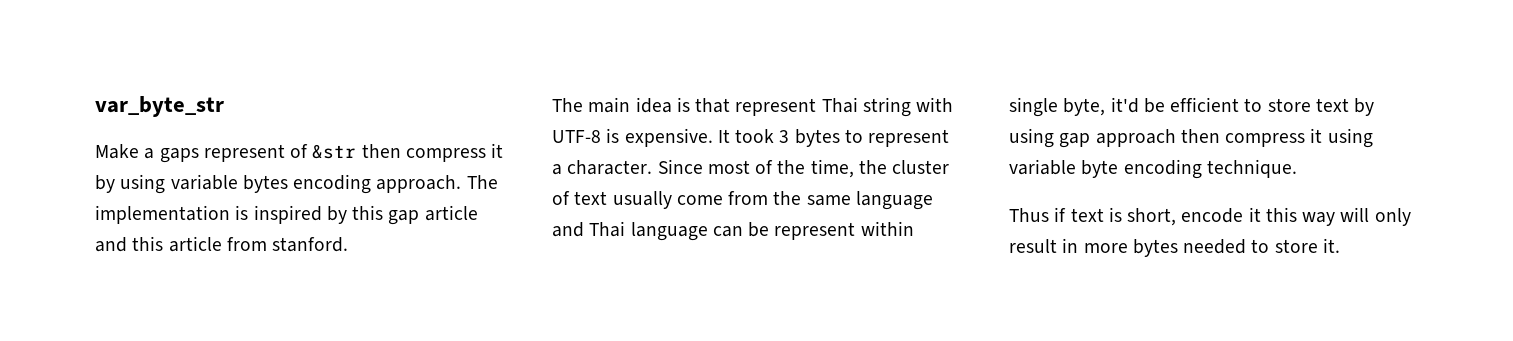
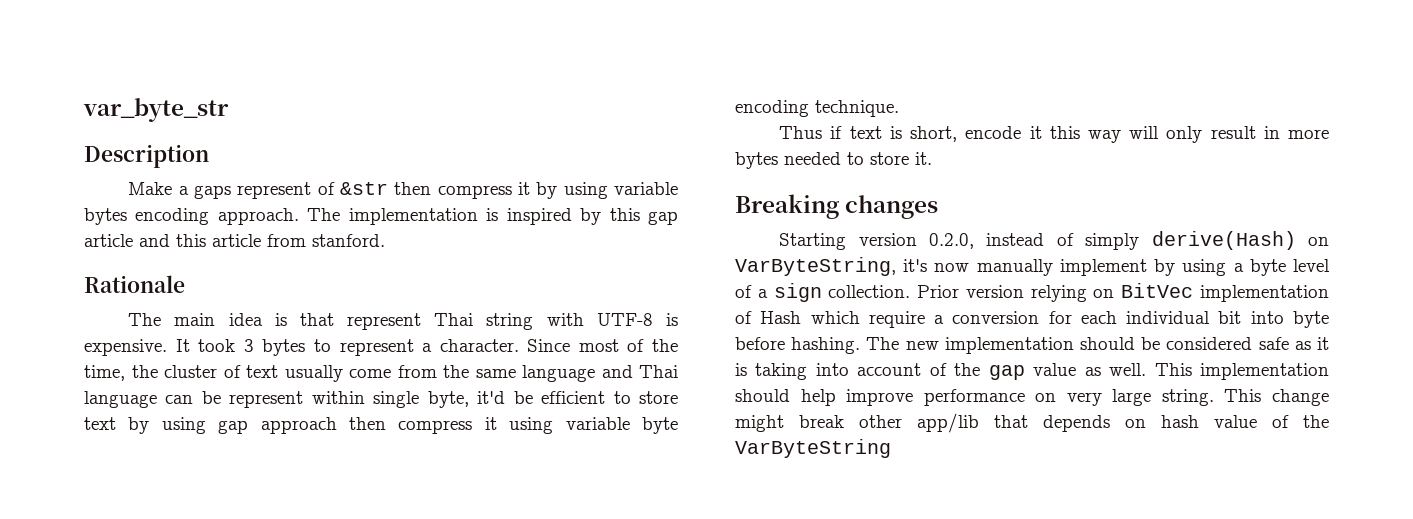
(224, 106) none -> [84,144,209,168] // Description
(349, 244) none -> [84,275,185,293] // Rationale
(1340, 245) none -> [735,194,939,219] [779,231,1329,250] [735,257,1330,276] [735,283,1329,302] [735,311,1329,328] [735,337,1329,354] [735,363,1329,380] [735,389,1329,406] [735,413,1329,433] [735,439,891,458] // Breaking changes // Starting version 0.2.0, instead of simply derive(Hash) on VarByteString, it's now manually implement by using a byte level of a sign collection. Prior version relying on BitVec implementation of Hash which require a conversion for each individual bit into byte before hashing. The new implementation should be considered safe as it is taking into account of the gap value as well. This implementation should help improve performance on very large string. This change might break other app/lib that depends on hash value of the VarByteString

